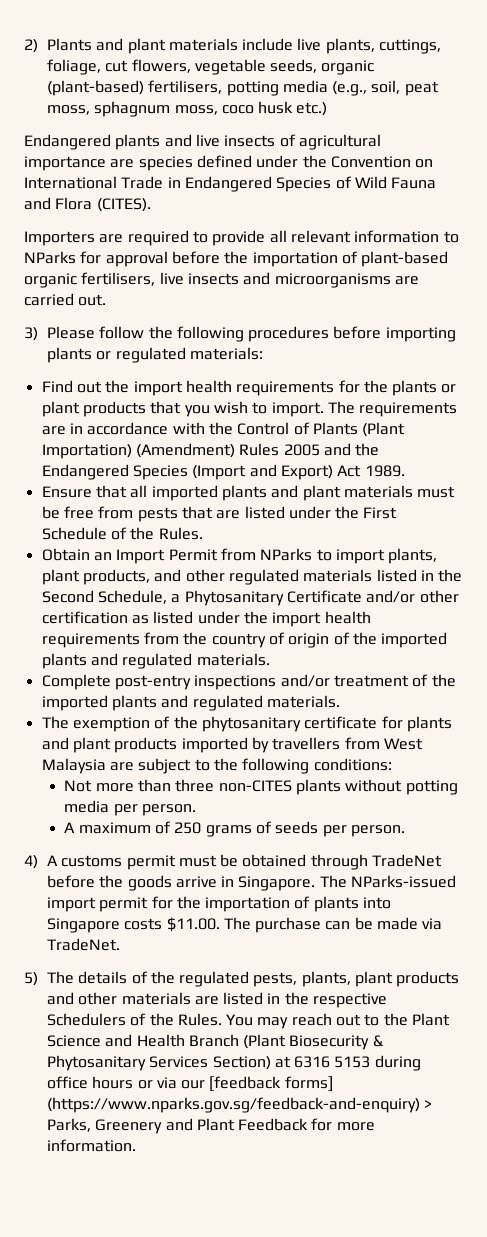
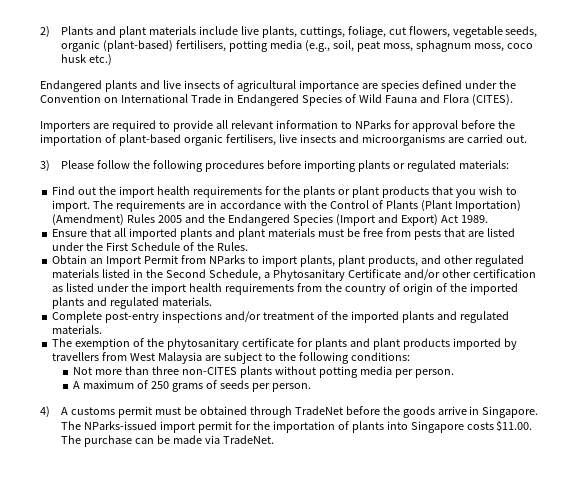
[24,971,460,987] [46,992,388,1008] [46,1013,451,1029] [46,1034,383,1050] [46,1055,421,1071] [46,1076,333,1092] [46,1097,433,1113] [46,1118,375,1134] [46,1139,136,1152] // 5) The details of the regulated pests, plants, plant products and other materials are listed in the respective Schedulers of the Rules. You may reach out to the Plant Science and Health Branch (Plant Biosecurity & Phytosanitary Services Section) at 6316 5153 during office hours or via our [feedback forms] (https://www.nparks.gov.sg/feedback-and-enquiry) > Parks, Greenery and Plant Feedback for more information. -> (274, 439) none

